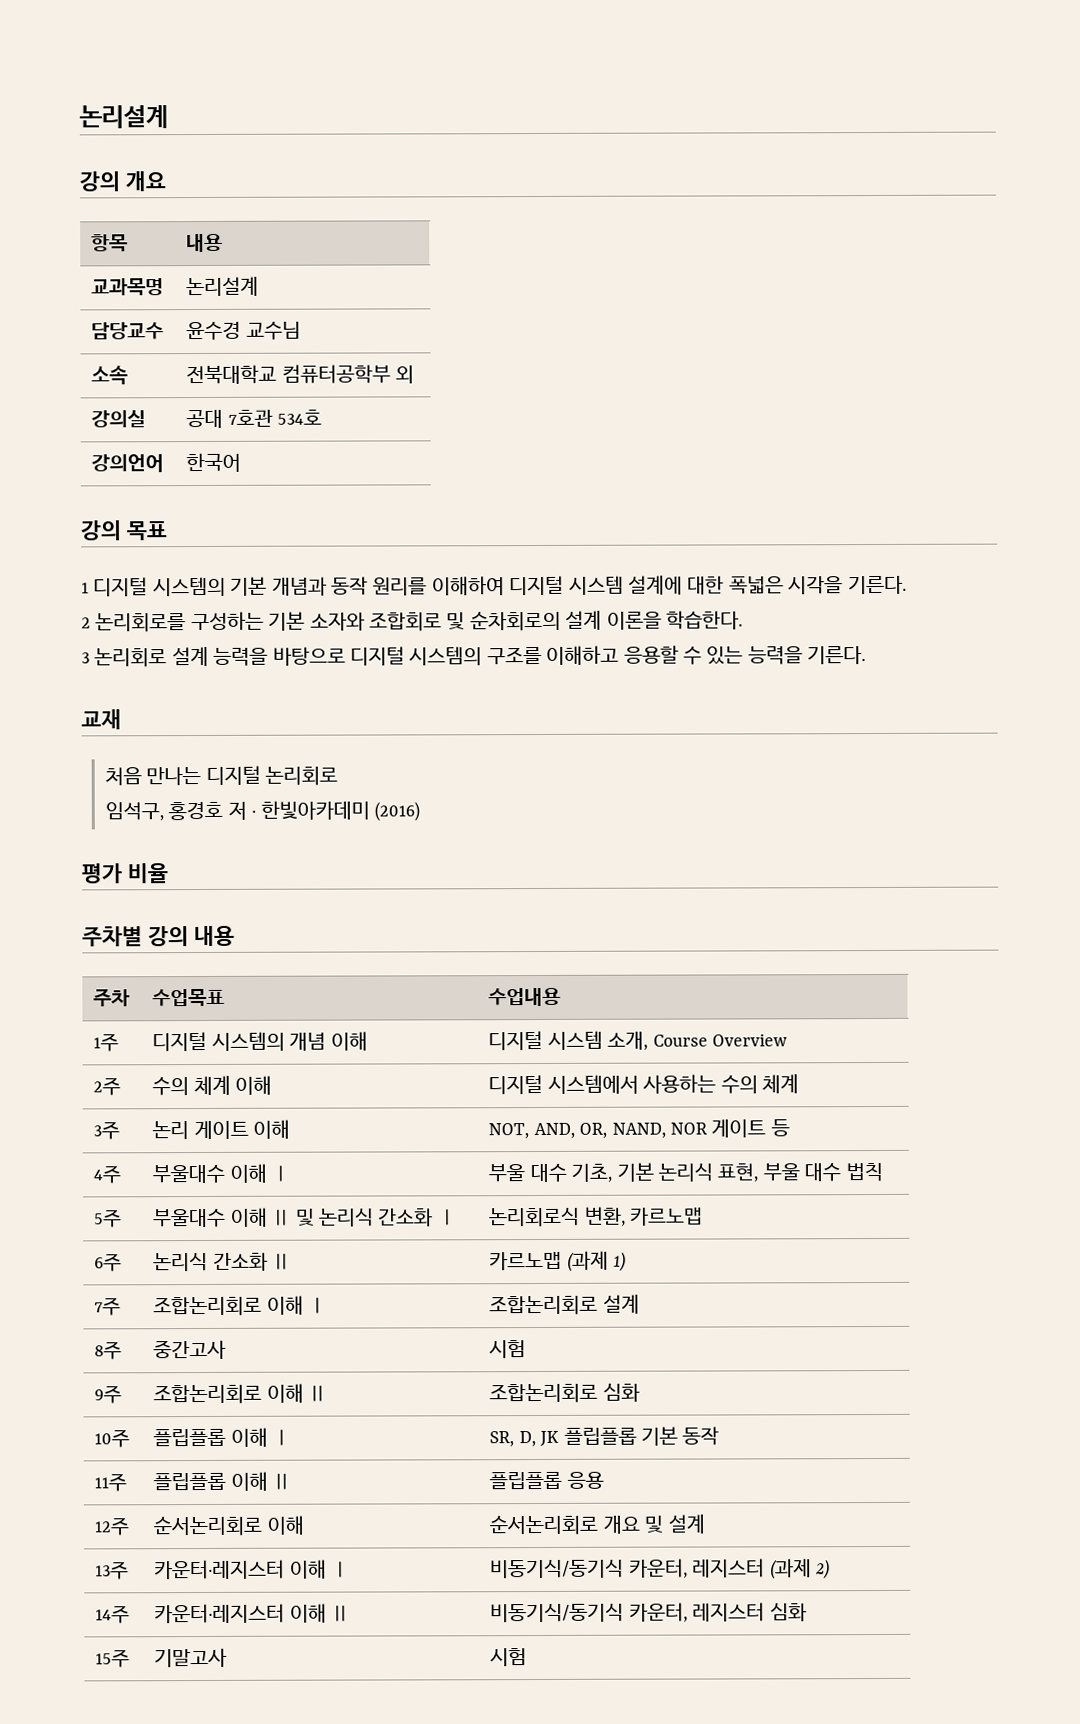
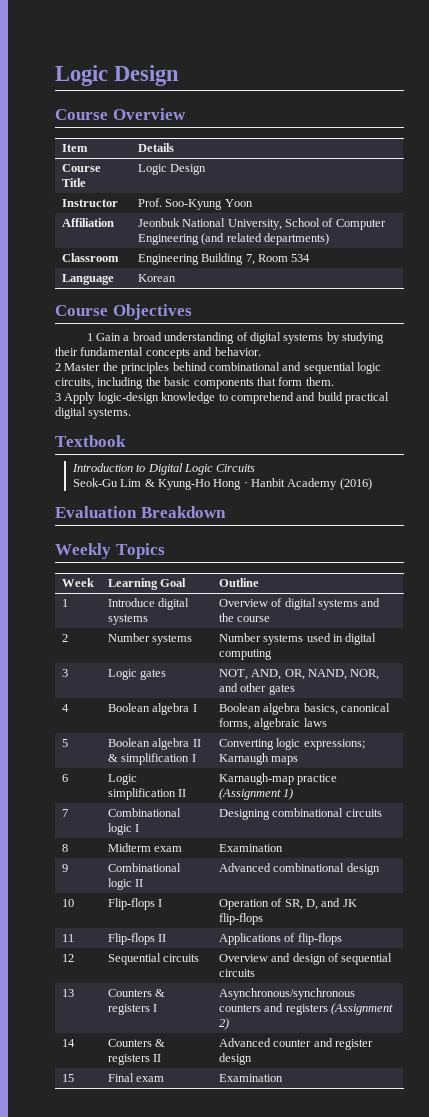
[79,105,168,129] [79,171,167,192] [91,234,129,252] [186,233,224,253] [91,278,165,296] [186,276,260,297] [91,322,165,340] [186,321,301,341] [91,365,129,386] [186,364,415,385] [91,410,147,428] [186,409,323,429] [91,454,165,473] [186,452,242,473] [80,520,168,541] [81,575,907,597] [81,610,743,633] [81,645,867,668] [81,709,122,730] [104,765,339,786] [104,800,420,822] [82,863,169,884] [82,925,235,947] [93,988,131,1007] [152,988,226,1007] [488,987,562,1007] [93,1033,120,1052] [152,1031,368,1052] [488,1030,787,1051] [93,1077,122,1096] [152,1075,273,1096] [488,1074,799,1095] [93,1121,121,1140] [152,1119,291,1140] [488,1119,790,1140] [93,1165,122,1184] [152,1163,291,1184] [488,1162,883,1183] [94,1209,123,1228] [153,1207,457,1228] [489,1206,704,1228] [94,1253,123,1272] [153,1252,292,1272] [489,1250,627,1272] [94,1297,122,1316] [153,1295,328,1317] [489,1294,640,1316] [94,1341,123,1360] [153,1339,227,1360] [489,1340,527,1359] [94,1385,123,1404] [153,1383,328,1405] [489,1382,640,1404] [94,1429,131,1448] [153,1427,292,1447] [489,1426,720,1448] [94,1473,128,1492] [153,1471,292,1491] [489,1471,604,1490] [94,1517,130,1536] [153,1515,304,1537] [489,1514,705,1536] [95,1561,130,1580] [154,1559,351,1580] [490,1558,830,1580] [95,1605,131,1624] [154,1603,351,1624] [490,1602,807,1623] [95,1649,131,1668] [154,1647,228,1668] [490,1648,528,1667] 논리설계 // 강의 개요 // 항목 | 내용 // 교과목명 | 논리설계 // 담당교수 | 윤수경 교수님 // 소속 | 전북대학교 컴퓨터공학부 외 // 강의실 | 공대 7호관 534호 // 강의언어 | 한국어 // 강의 목표 // 1 디지털 시스템의 기본 개념과 동작 원리를 이해하여 디지털 시스템 설계에 대한 폭넓은 시각을 기른다. // 2 논리회로를 구성하는 기본 소자와 조합회로 및 순차회로의 설계 이론을 학습한다. // 3 논리회로 설계 능력을 바탕으로 디지털 시스템의 구조를 이해하고 응용할 수 있는 능력을 기른다. // 교재 // 처음 만나는 디지털 논리회로 // 임석구, 홍경호 저 · 한빛아카데미 (2016) // 평가 비율 // 주차별 강의 내용 // 주차 | 수업목표 | 수업내용 // 1주 | 디지털 시스템의 개념 이해 | 디지털 시스템 소개, Course Overview // 2주 | 수의 체계 이해 | 디지털 시스템에서 사용하는 수의 체계 // 3주 | 논리 게이트 이해 | NOT, AND, OR, NAND, NOR 게이트 등 // 4주 | 부울대수 이해 Ⅰ | 부울 대수 기초, 기본 논리식 표현, 부울 대수 법칙 // 5주 | 부울대수 이해 Ⅱ 및 논리식 간소화 Ⅰ | 논리회로식 변환, 카르노맵 // 6주 | 논리식 간소화 Ⅱ | 카르노맵 (과제 1) // 7주 | 조합논리회로 이해 Ⅰ | 조합논리회로 설계 // 8주 | 중간고사 | 시험 // 9주 | 조합논리회로 이해 Ⅱ | 조합논리회로 심화 // 10주 | 플립플롭 이해 Ⅰ | SR, D, JK 플립플롭 기본 동작 // 11주 | 플립플롭 이해 Ⅱ | 플립플롭 응용 // 12주 | 순서논리회로 이해 | 순서논리회로 개요 및 설계 // 13주 | 카운터·레지스터 이해 Ⅰ | 비동기식/동기식 카운터, 레지스터 (과제 2) // 14주 | 카운터·레지스터 이해 Ⅱ | 비동기식/동기식 카운터, 레지스터 심화 // 15주 | 기말고사 | 시험 -> [55,65,180,86] [55,108,186,120] [61,144,88,152] [137,143,174,152] [61,164,101,172] [61,178,86,187] [137,164,207,175] [61,199,118,207] [137,198,253,210] [61,218,114,227] [137,218,386,230] [137,233,330,245] [61,253,119,262] [137,253,311,265] [61,274,114,285] [137,274,176,282] [55,304,192,320] [86,332,385,344] [55,347,261,359] [55,362,381,374] [55,377,334,389] [55,392,389,404] [55,407,132,419] [55,435,126,447] [71,463,256,475] [72,478,372,490] [55,506,226,518] [55,543,165,559] [61,578,94,587] [107,578,187,590] [218,578,259,587] [61,599,68,607] [107,598,190,610] [107,614,148,625] [218,598,381,610] [218,613,271,622] [61,634,68,642] [107,633,193,645] [218,633,377,645] [218,649,272,660] [61,669,68,677] [107,669,167,680] [218,669,380,680] [218,683,295,695] [61,704,69,712] [107,703,197,715] [218,703,391,715] [218,718,327,730] [61,739,68,747] [107,738,201,750] [107,753,196,765] [218,738,365,750] [218,753,299,765] [61,774,68,782] [107,774,137,785] [107,788,187,800] [218,773,338,785] [218,788,294,800] [61,809,68,817] [107,808,181,817] [107,823,140,835] [218,808,382,820] [61,844,68,852] [107,843,183,852] [218,844,283,852] [61,864,68,872] [107,863,181,872] [107,878,144,890] [218,863,380,875] [61,899,74,907] [107,898,163,910] [218,898,357,910] [218,913,263,925] [61,934,74,942] [107,933,167,945] [218,933,342,945] [61,954,74,962] [107,953,200,965] [218,953,393,965] [218,969,255,977] [61,989,74,997] [107,989,166,997] [107,1004,158,1015] [218,988,355,1000] [218,1003,394,1015] [218,1018,229,1030] [61,1039,75,1047] [107,1039,166,1047] [107,1054,162,1065] [218,1038,374,1050] [218,1053,252,1065] [61,1074,74,1082] [107,1073,165,1082] [218,1074,283,1082] Logic Design // Course Overview // Item | Details // Course Title | Logic Design // Instructor | Prof. Soo-Kyung Yoon // Affiliation | Jeonbuk National University, School of Computer Engineering (and related departments) // Classroom | Engineering Building 7, Room 534 // Language | Korean // Course Objectives // 1 Gain a broad understanding of digital systems by studying their fundamental concepts and behavior. // 2 Master the principles behind combinational and sequential logic circuits, including the basic components that form them. // 3 Apply logic-design knowledge to comprehend and build practical digital systems. // Textbook // Introduction to Digital Logic Circuits // Seok-Gu Lim & Kyung-Ho Hong · Hanbit Academy (2016) // Evaluation Breakdown // Weekly Topics // Week | Learning Goal | Outline // 1 | Introduce digital systems | Overview of digital systems and the course // 2 | Number systems | Number systems used in digital computing // 3 | Logic gates | NOT, AND, OR, NAND, NOR, and other gates // 4 | Boolean algebra I | Boolean algebra basics, canonical forms, algebraic laws // 5 | Boolean algebra II & simplification I | Converting logic expressions; Karnaugh maps // 6 | Logic simplification II | Karnaugh-map practice (Assignment 1) // 7 | Combinational logic I | Designing combinational circuits // 8 | Midterm exam | Examination // 9 | Combinational logic II | Advanced combinational design // 10 | Flip-flops I | Operation of SR, D, and JK flip-flops // 11 | Flip-flops II | Applications of flip-flops // 12 | Sequential circuits | Overview and design of sequential circuits // 13 | Counters & registers I | Asynchronous/synchronous counters and registers (Assignment 2) // 14 | Counters & registers II | Advanced counter and register design // 15 | Final exam | Examination

